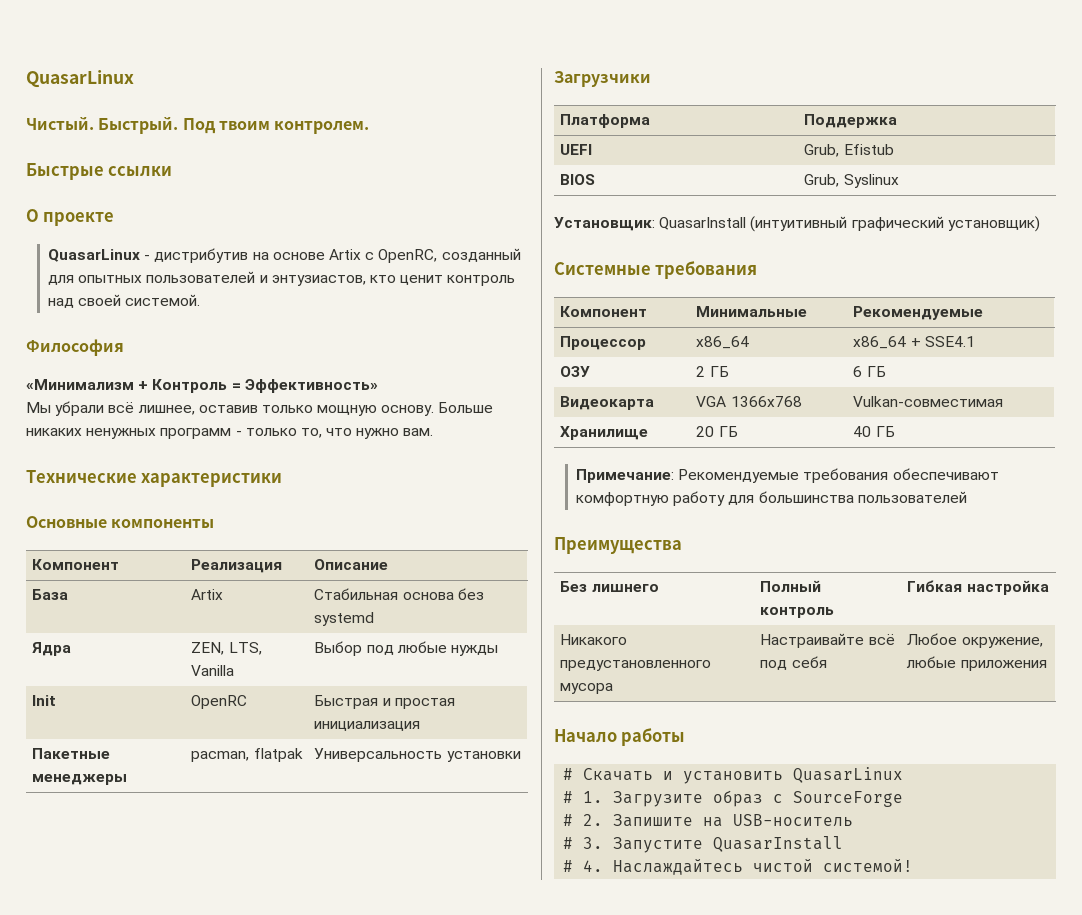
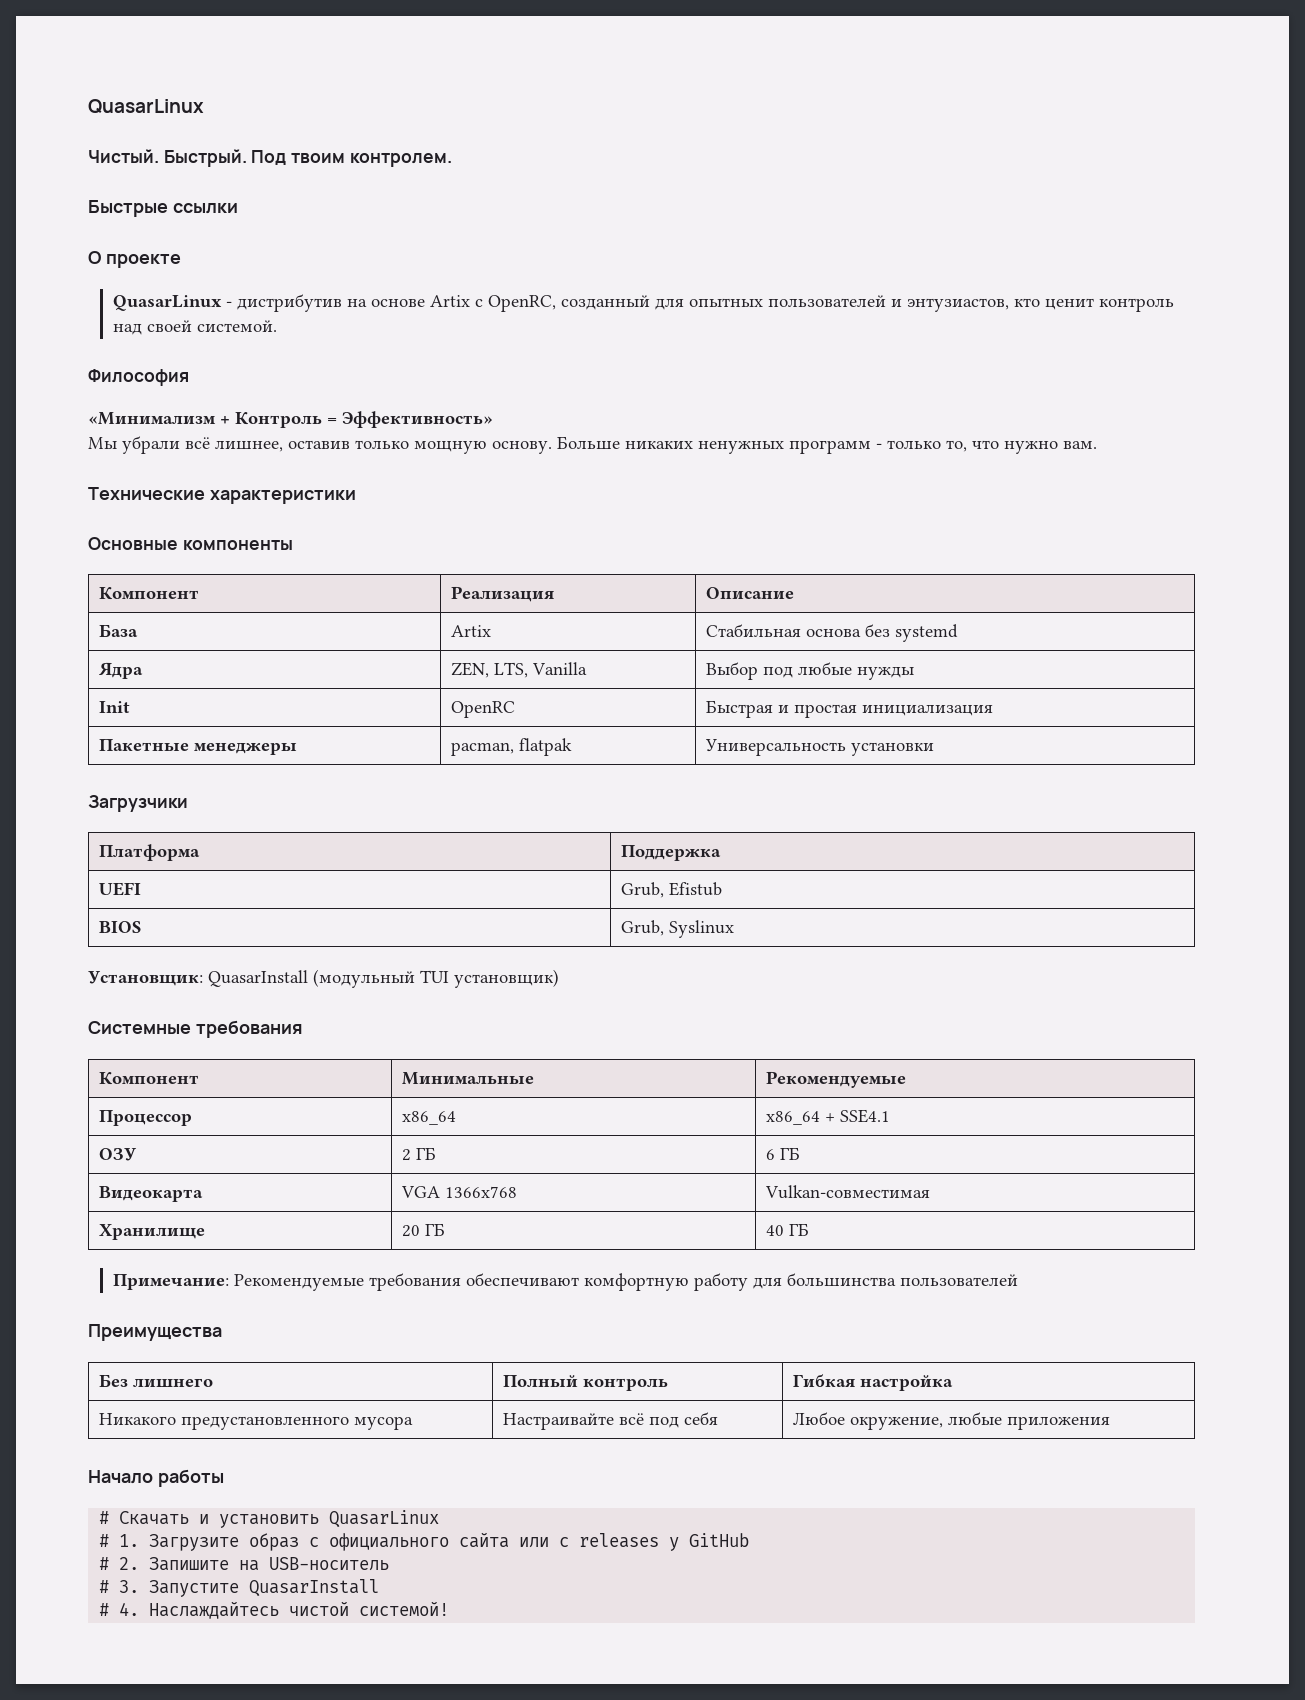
[750,216,944,232] (интуитивный графический -> [313,969,449,988] (модульный TUI
[793,791,904,807] SourceForge -> [329,1532,750,1551] официального сайта или с releases у GitHub

